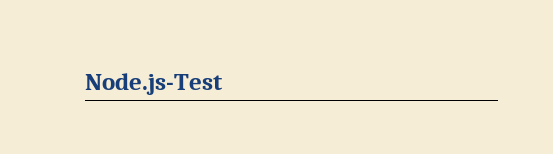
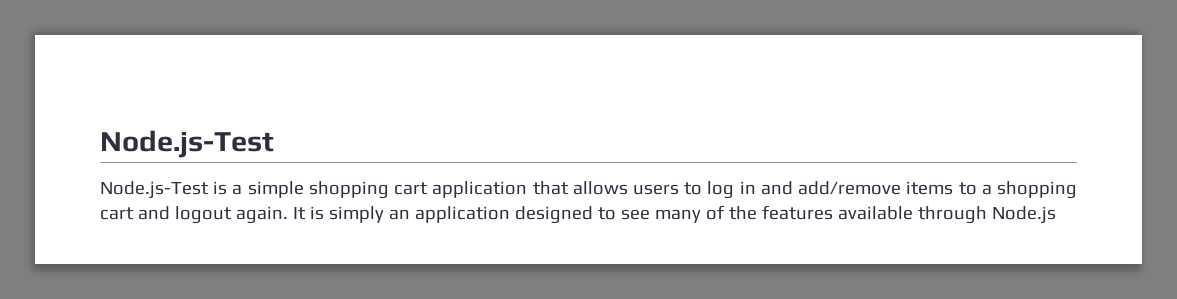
[85,73,223,95] Node.js-Test -> [100,130,274,158] [100,181,1077,199] [100,205,1056,224] Node.js-Test // Node.js-Test is a simple shopping cart application that allows users to log in and add/remove items to a shopping cart and logout again. It is simply an application designed to see many of the features available through Node.js

